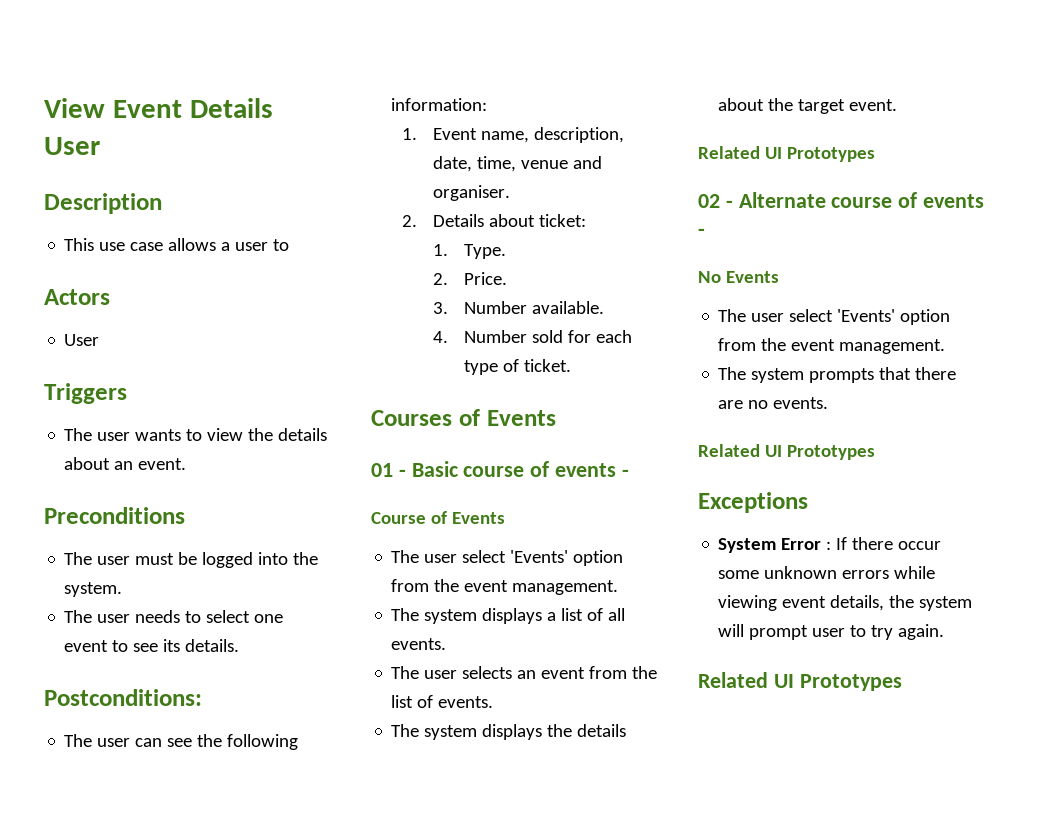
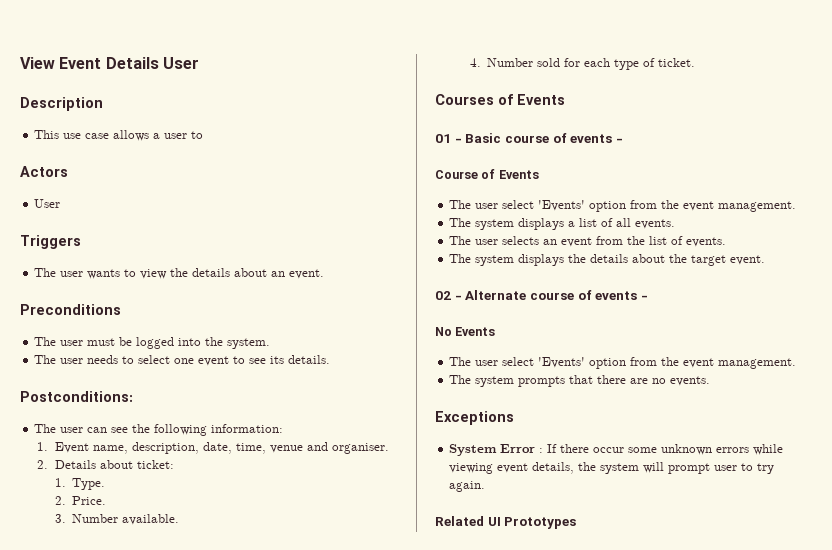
[698,146,875,162] // Related UI Prototypes -> (766, 260) none
[698,444,875,460] // Related UI Prototypes -> (711, 381) none

